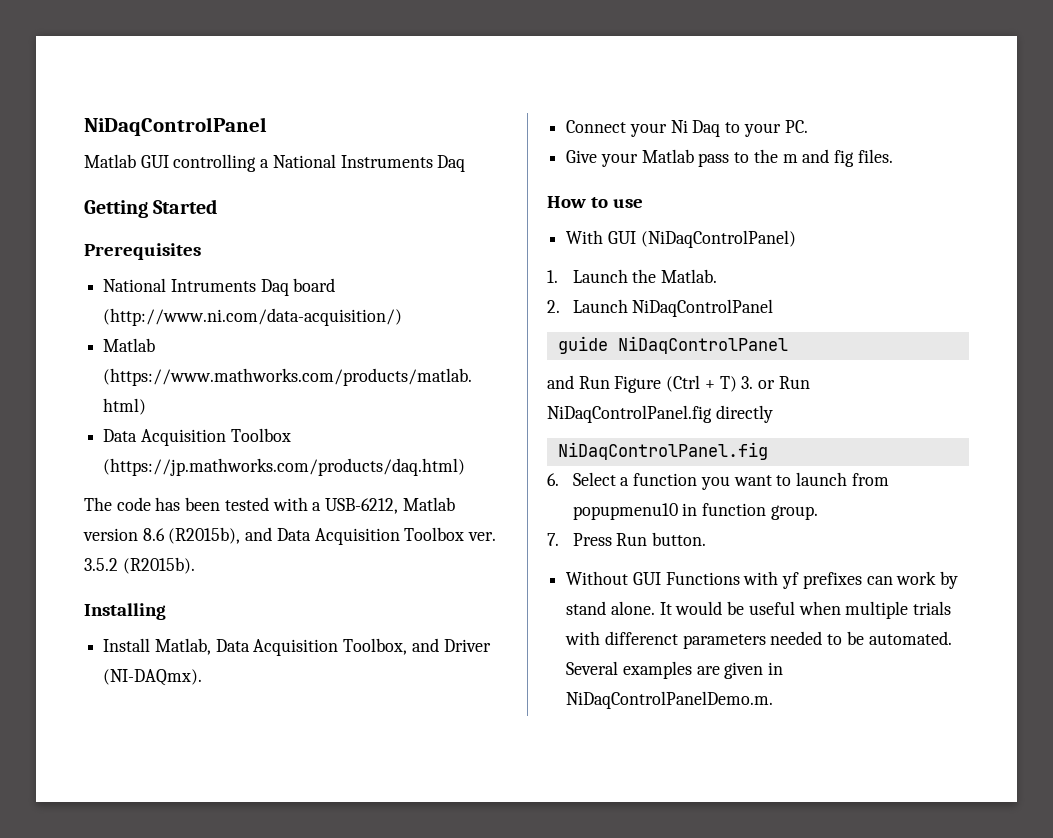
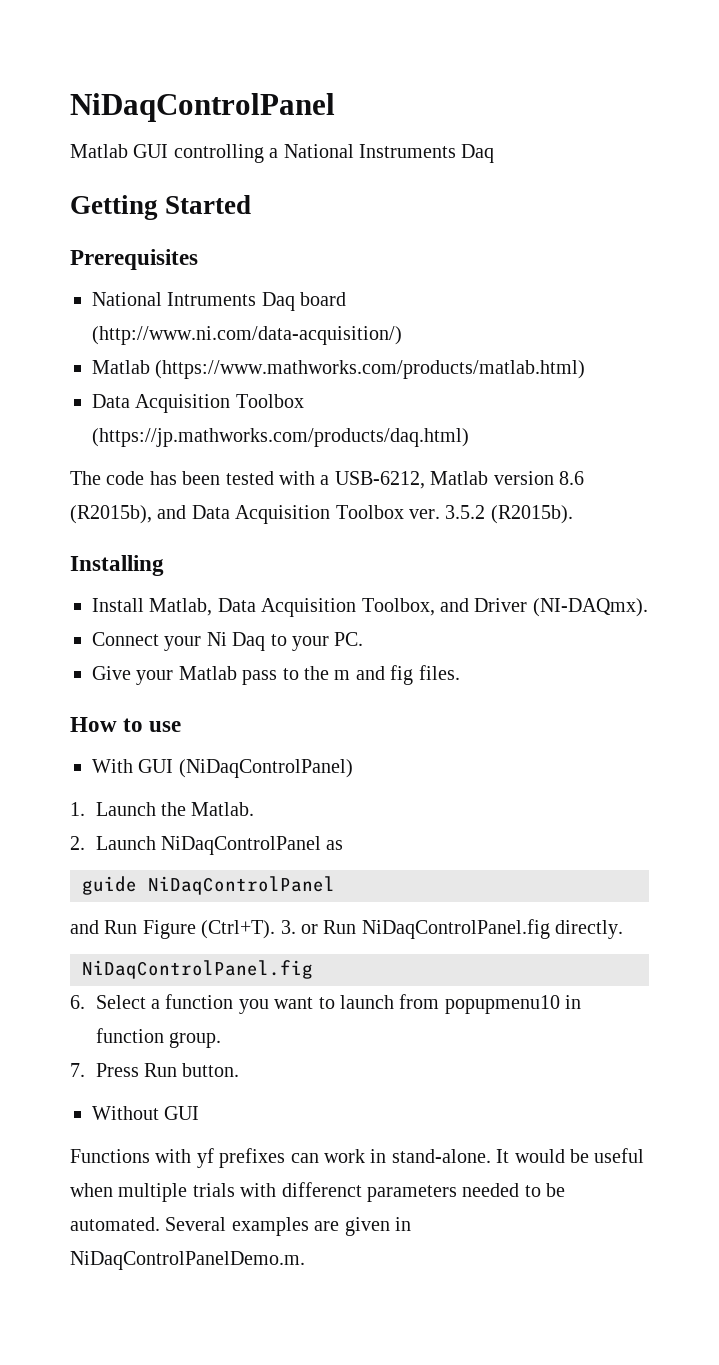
(774, 308) none -> [326,840,344,850] as
[666,375,737,392] (Ctrl + T) -> [201,920,276,939] (Ctrl+T).
[715,405,773,423] directly -> [555,920,624,939] directly.
(661, 578) none -> (200, 1113) //
[940,571,959,589] [566,601,655,615] by stand alone. -> [370,1149,491,1163] in stand-alone.

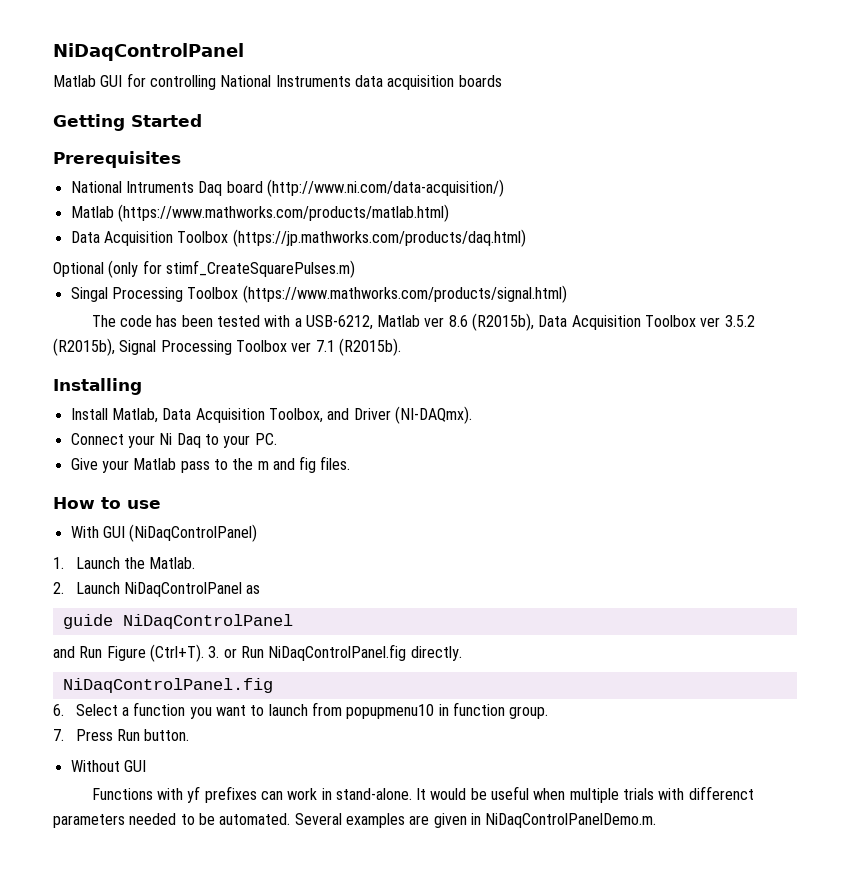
[173,144,495,163] controlling a National Instruments Daq -> [126,73,502,90] for controlling National Instruments data acquisition boards
(469, 437) none -> [53,260,355,278] [70,285,567,303] // Optional (only for stimf_CreateSquarePulses.m) // Singal Processing Toolbox (https://www.mathworks.com/products/signal.html)
[493,471,554,485] version -> [424,317,445,327] ver
[157,505,486,524] and Data Acquisition Toolbox ver. 3.5.2 -> [538,315,755,330] [53,338,335,356] Data Acquisition Toolbox ver 3.5.2 (R2015b), Signal Processing Toolbox ver 7.1

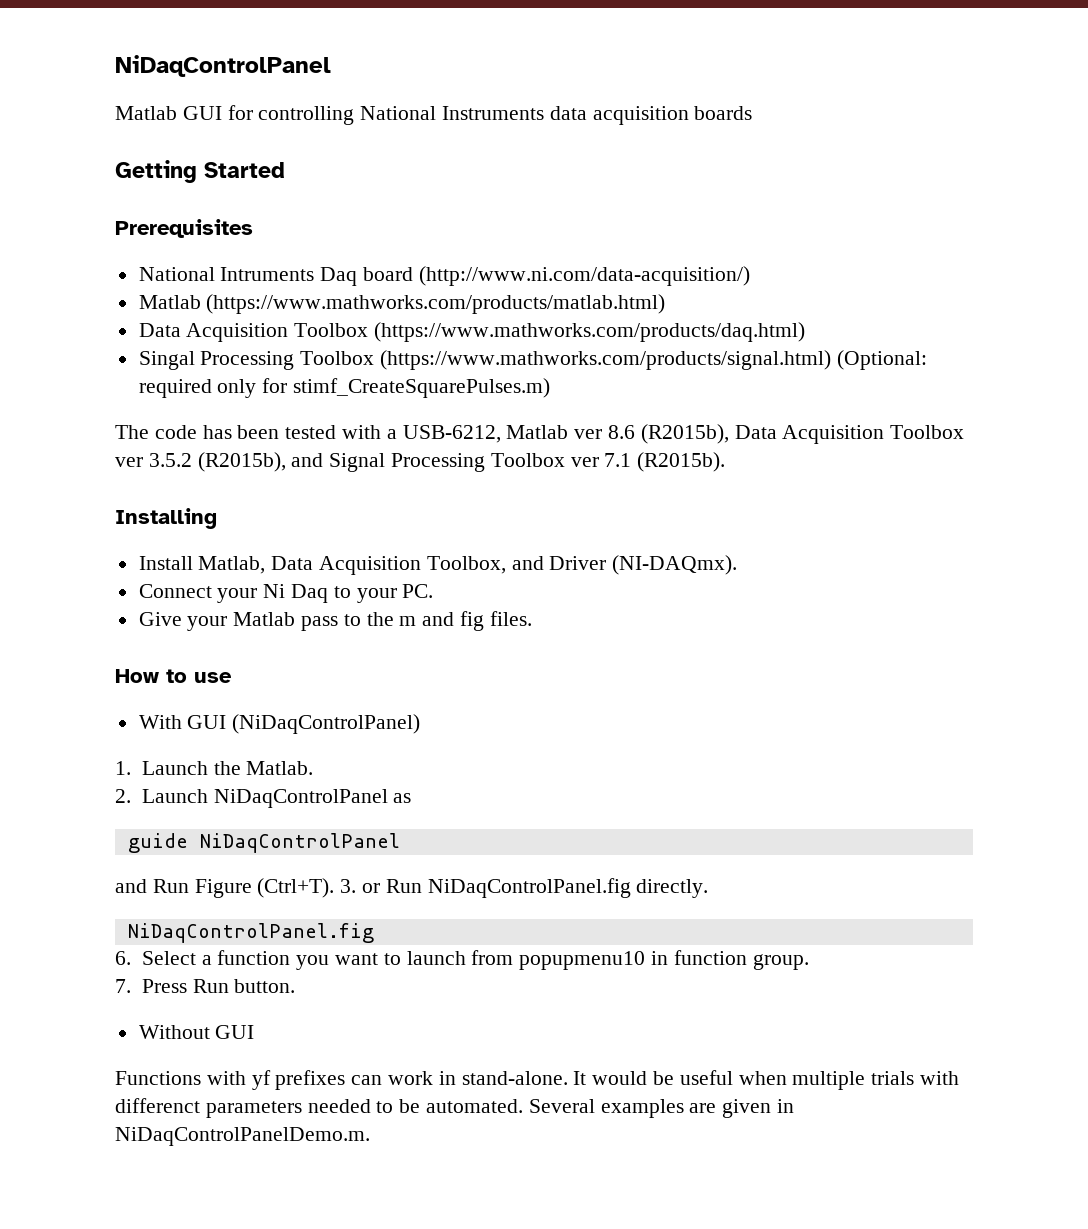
[232,229,526,247] [53,260,355,278] (https://jp.mathworks.com/products/daq.html) // Optional (only for stimf_CreateSquarePulses.m) -> [374,322,806,342] (https://www.mathworks.com/products/daq.html)
(567, 294) none -> [836,350,927,370] [138,378,551,398] (Optional: required only for stimf_CreateSquarePulses.m)
(115, 347) none -> [291,453,324,467] and

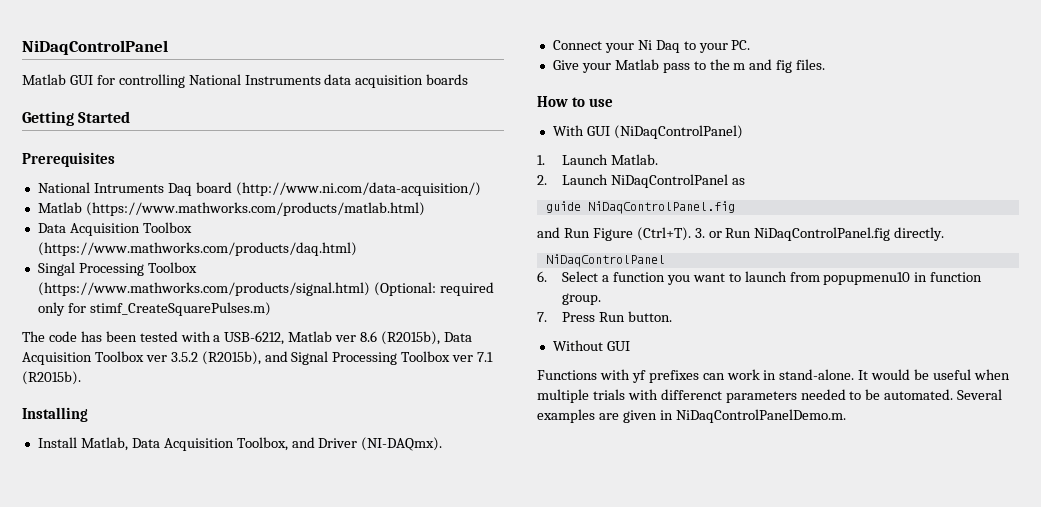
[213,761,241,775] the -> (609, 159) none
[199,833,400,853] NiDaqControlPanel -> [587,201,735,214] NiDaqControlPanel.fig
[127,923,374,943] NiDaqControlPanel.fig -> [545,254,665,267] NiDaqControlPanel

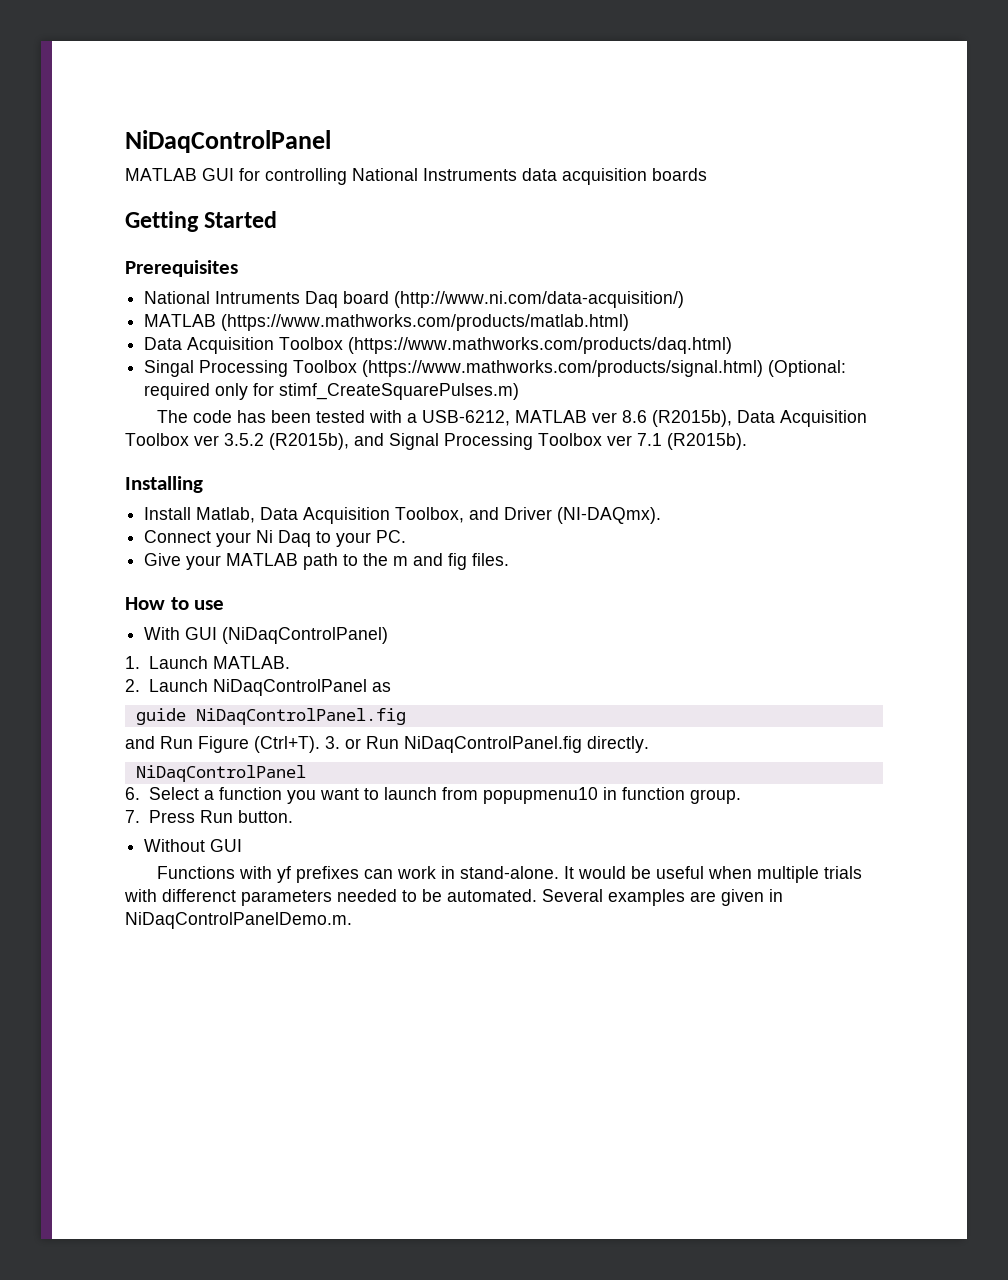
[22,40,168,55] [22,74,66,85] NiDaqControlPanel // Matlab -> [125,130,331,153] [125,168,197,181] NiDaqControlPanel // MATLAB
[37,202,82,213] Matlab -> [144,314,217,327] MATLAB
[288,331,333,342] Matlab -> [515,410,588,423] MATLAB
[614,59,690,73] Matlab pass -> [226,553,339,570] MATLAB path
[611,154,659,165] Matlab. -> [212,656,290,669] MATLAB.

